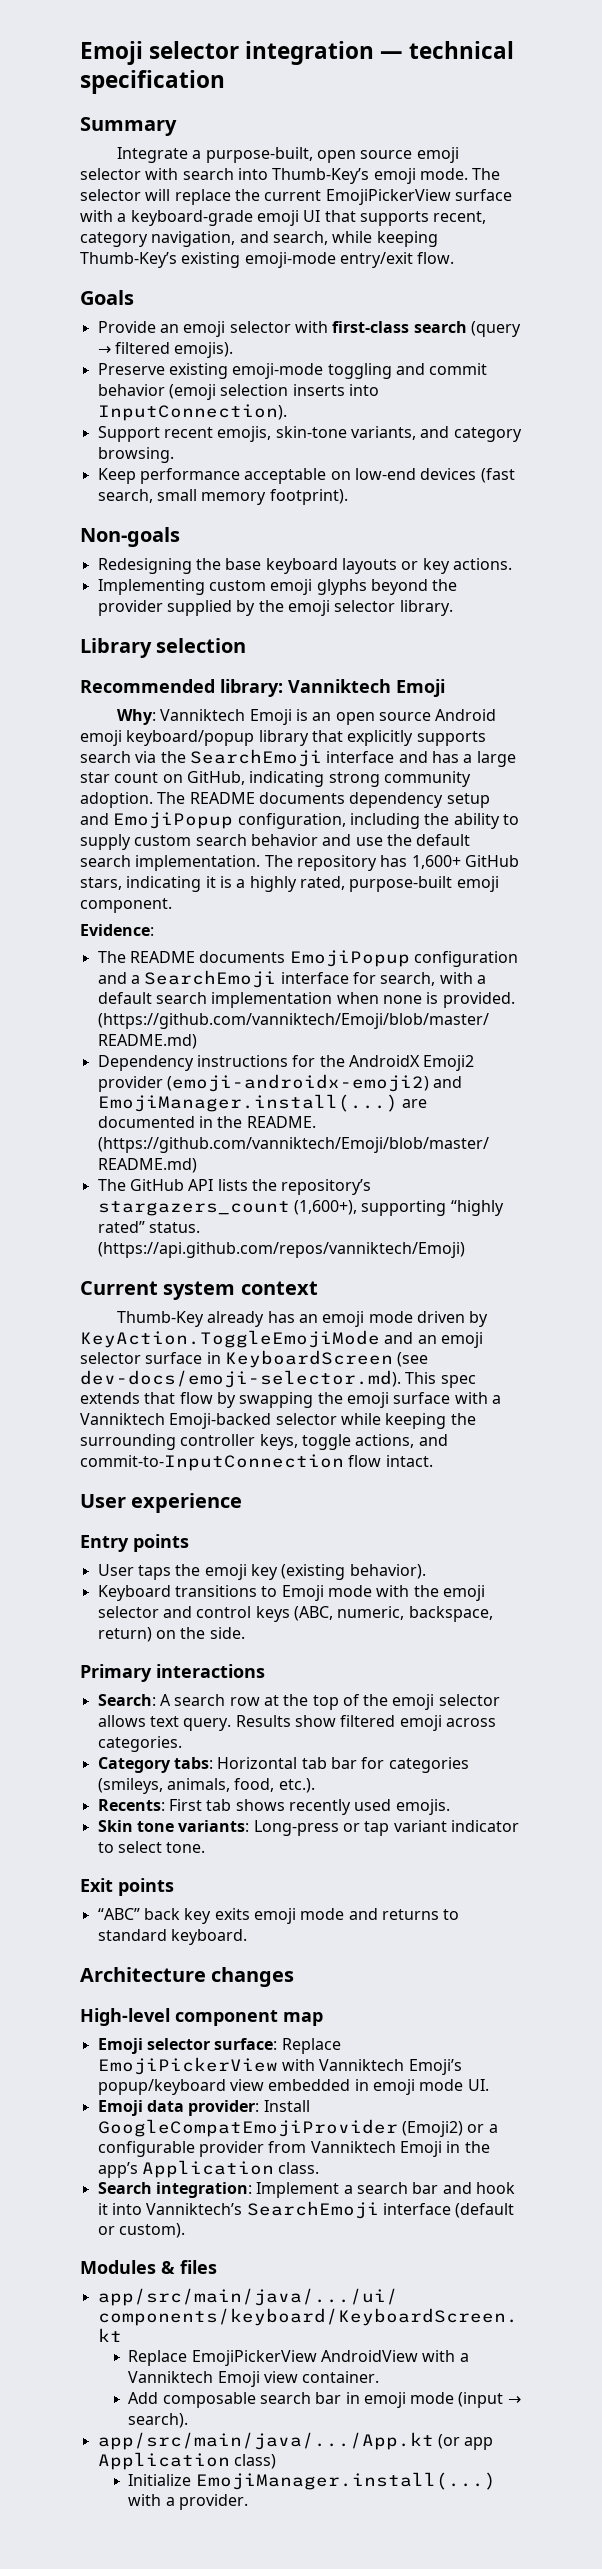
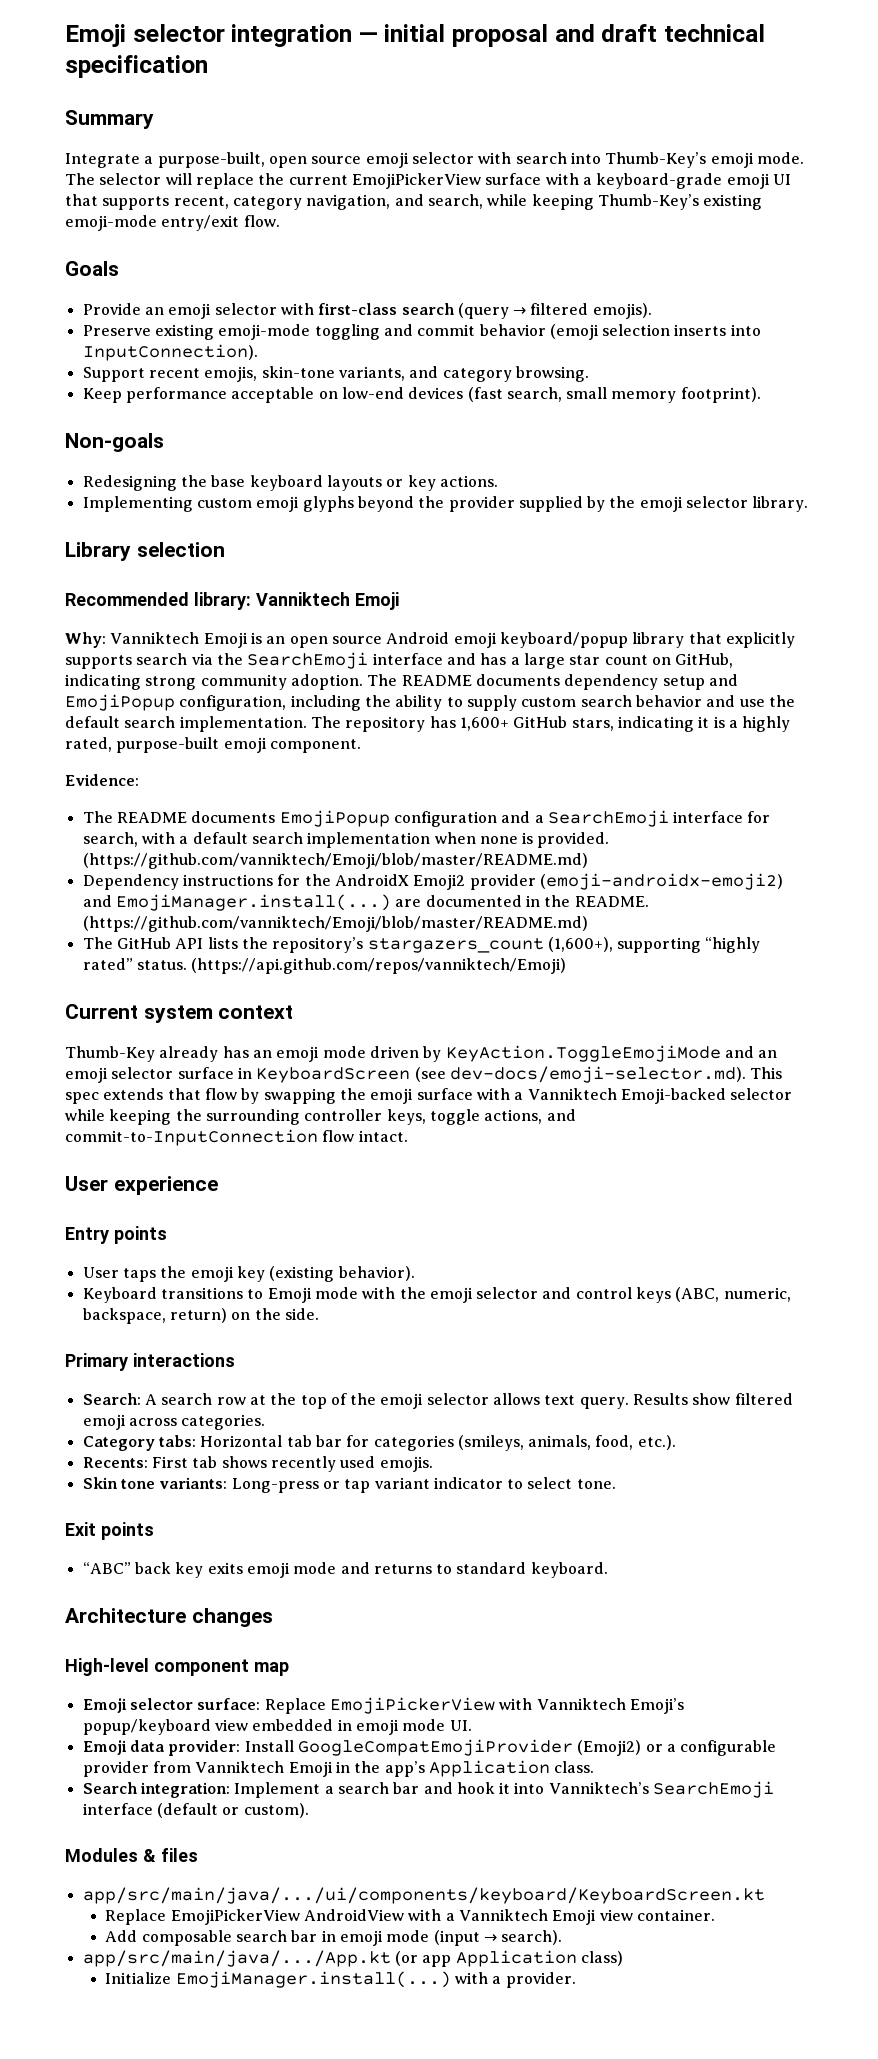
(404, 55) none -> [384,24,658,47] initial proposal and draft

